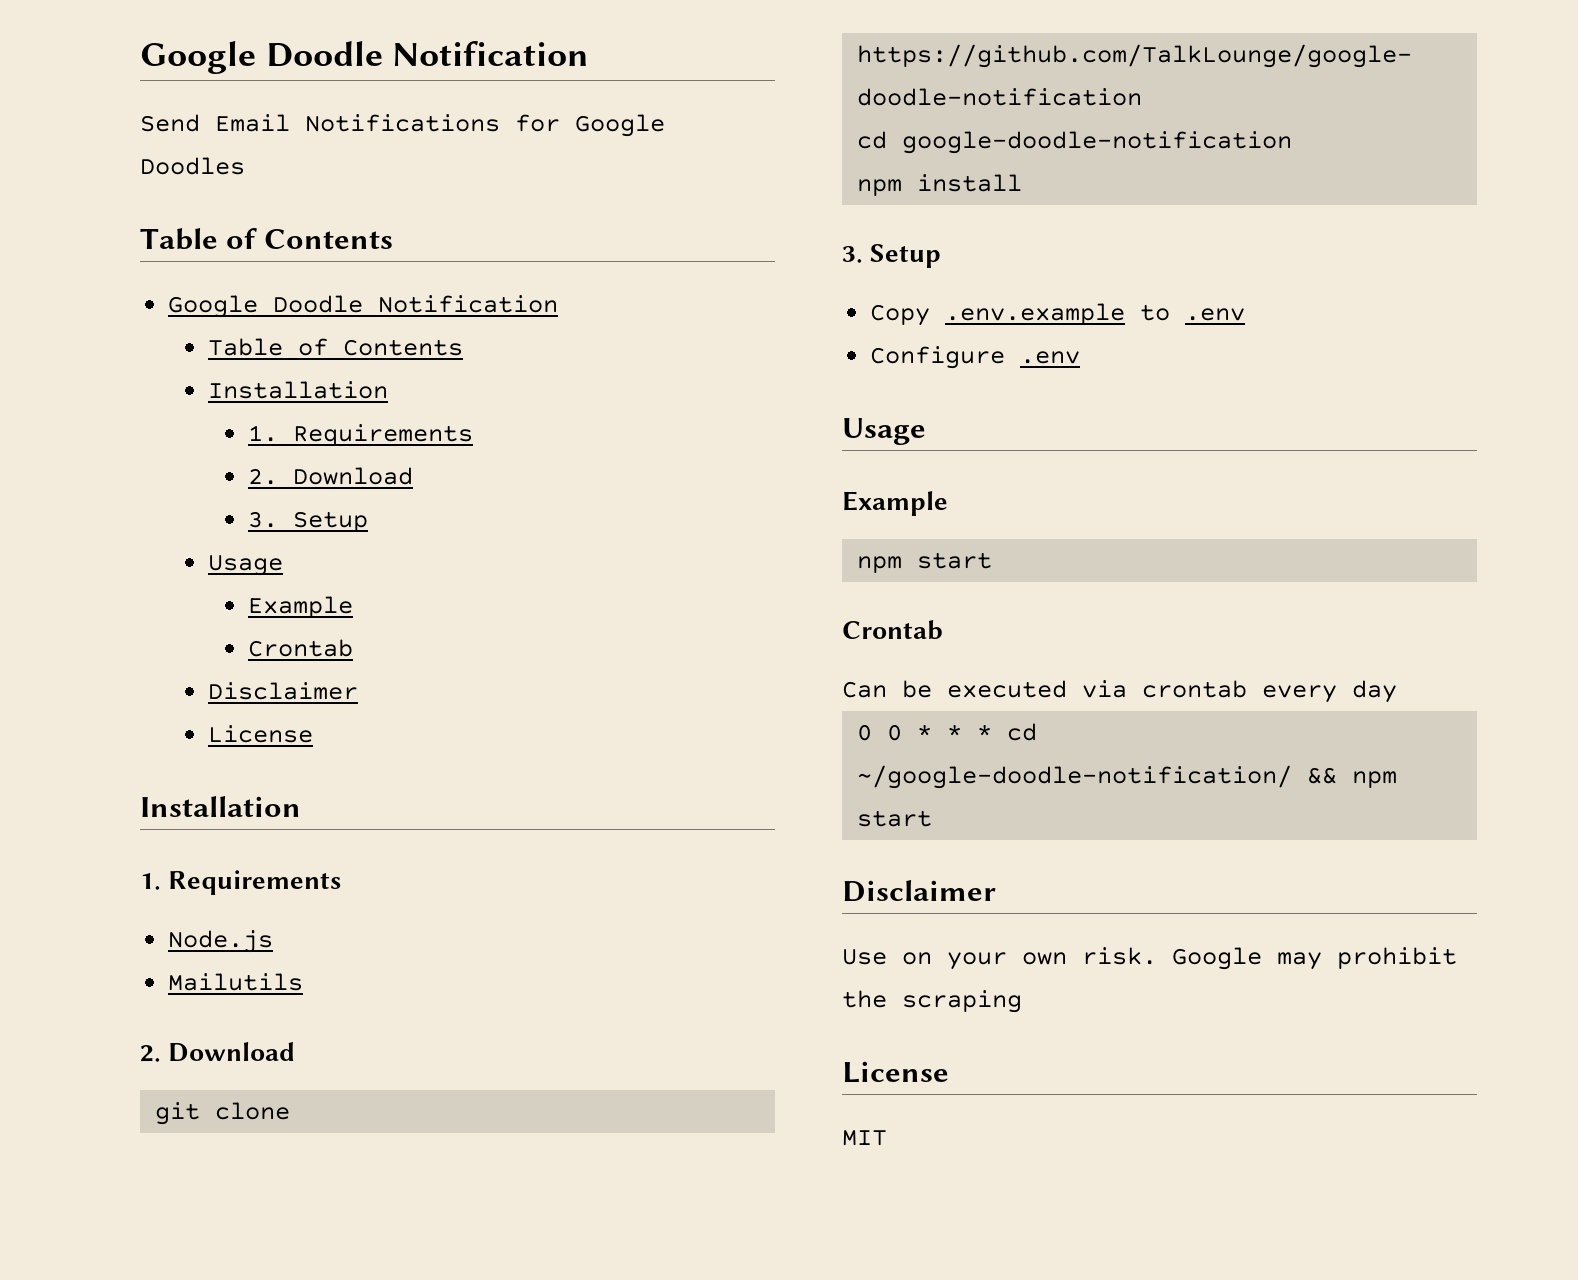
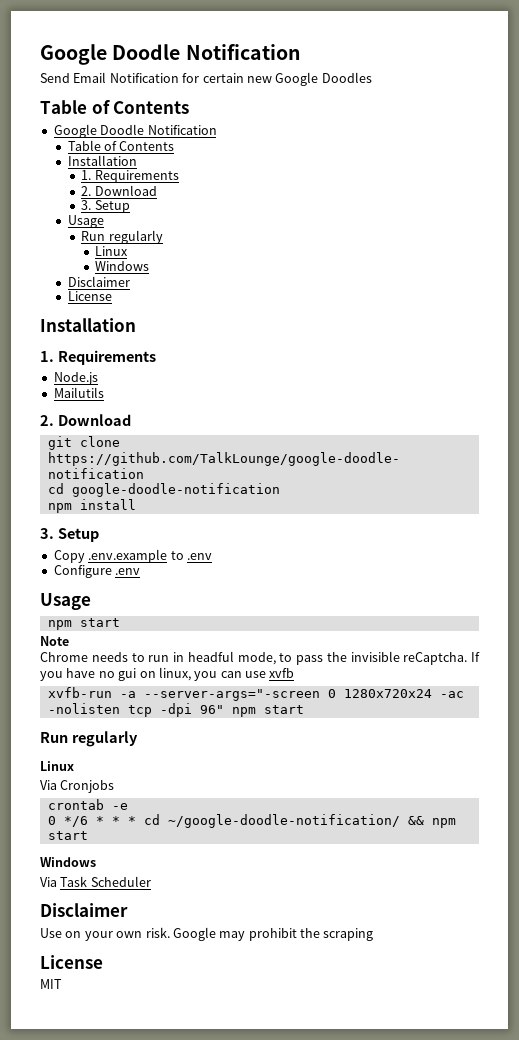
[305,114,560,132] Notifications for -> [109,73,272,83] Notification for certain new
[247,596,353,618] [247,639,353,657] Example // Crontab -> [81,230,163,244] [95,246,129,256] [95,261,150,271] Run regularly // Linux // Windows
[842,491,948,516] [857,552,993,573] [842,620,943,640] [842,680,1397,703] [857,724,903,741] // Example // npm start // Crontab // Can be executed via crontab every day // 0 0 -> [47,618,120,630] [40,636,69,646] [40,651,480,665] [40,667,295,681] [47,687,464,701] [47,703,304,717] [40,731,138,747] [40,761,74,771] [40,780,115,793] [47,799,128,810] [47,816,88,827] // npm start // Note // Chrome needs to run in headful mode, to pass the invisible reCaptcha. If you have no gui on linux, you can use xvfb // xvfb-run -a --server-args="-screen 0 1280x720x24 -ac -nolisten tcp -dpi 96" npm start // Run regularly // Linux // Via Cronjobs // crontab -e // 0 */6
(933, 818) none -> [40,857,96,867] [40,876,151,887] // Windows // Via Task Scheduler

